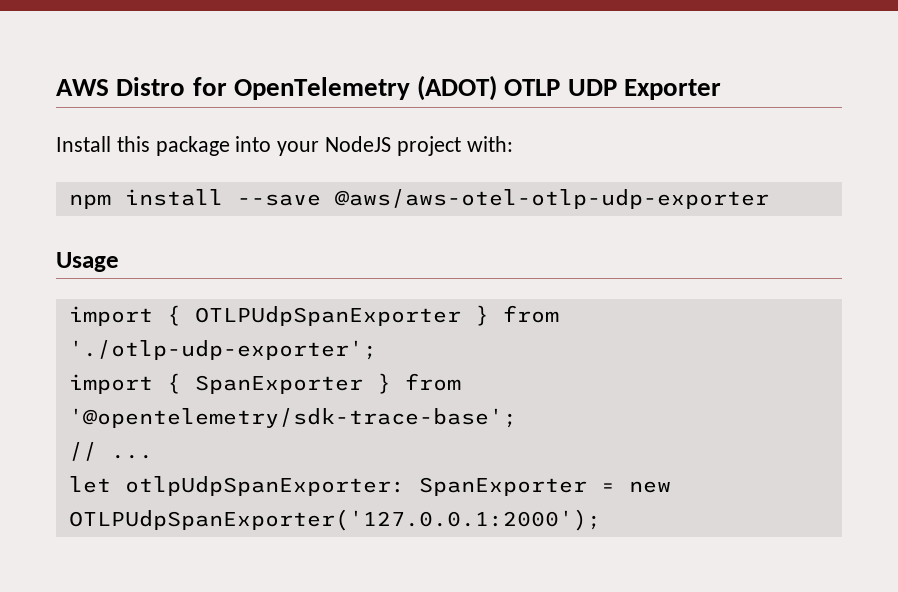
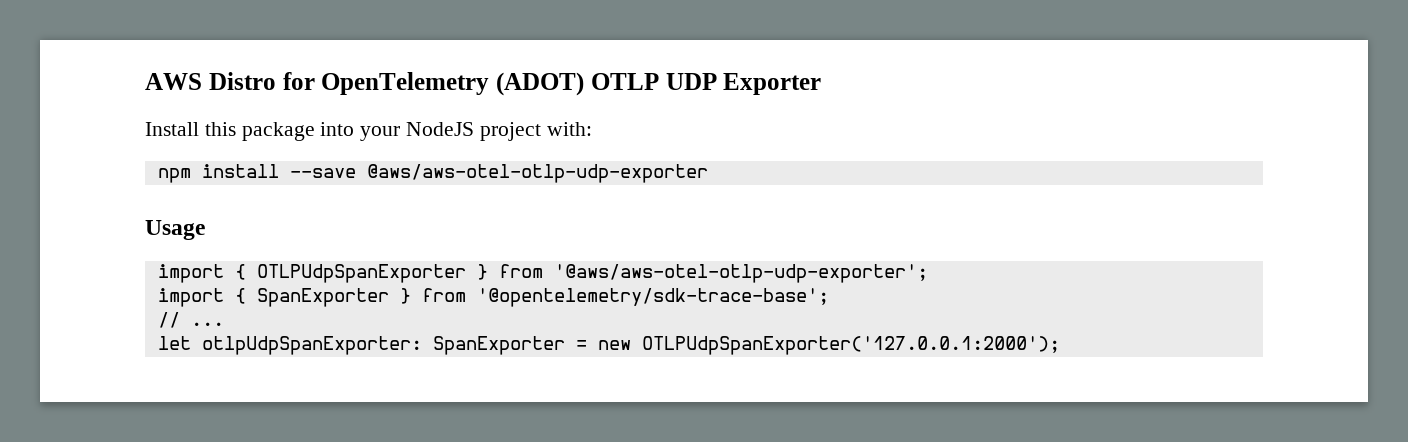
[68,340,377,360] './otlp-udp-exporter'; -> [553,264,928,283] '@aws/aws-otel-otlp-udp-exporter';

